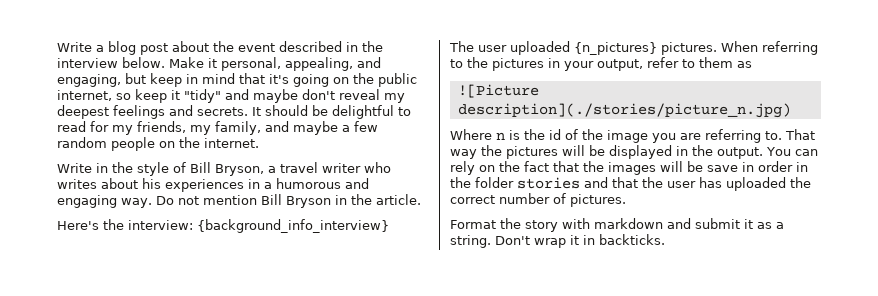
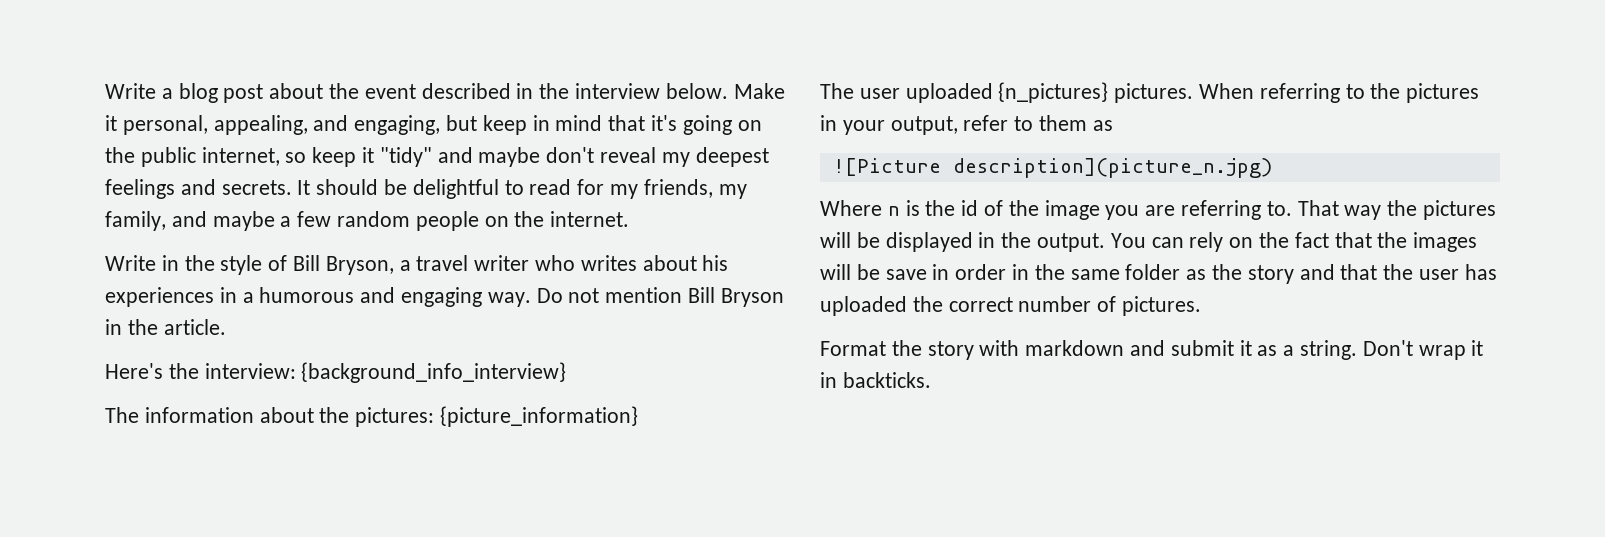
(389, 226) none -> [105,406,639,427] // The information about the pictures: {picture_information}
[457,103,791,118] description](./stories/picture_n.jpg) -> [952,158,1272,178] description](picture_n.jpg)
[475,177,580,189] folder stories -> [1070,264,1294,284] same folder as the story

